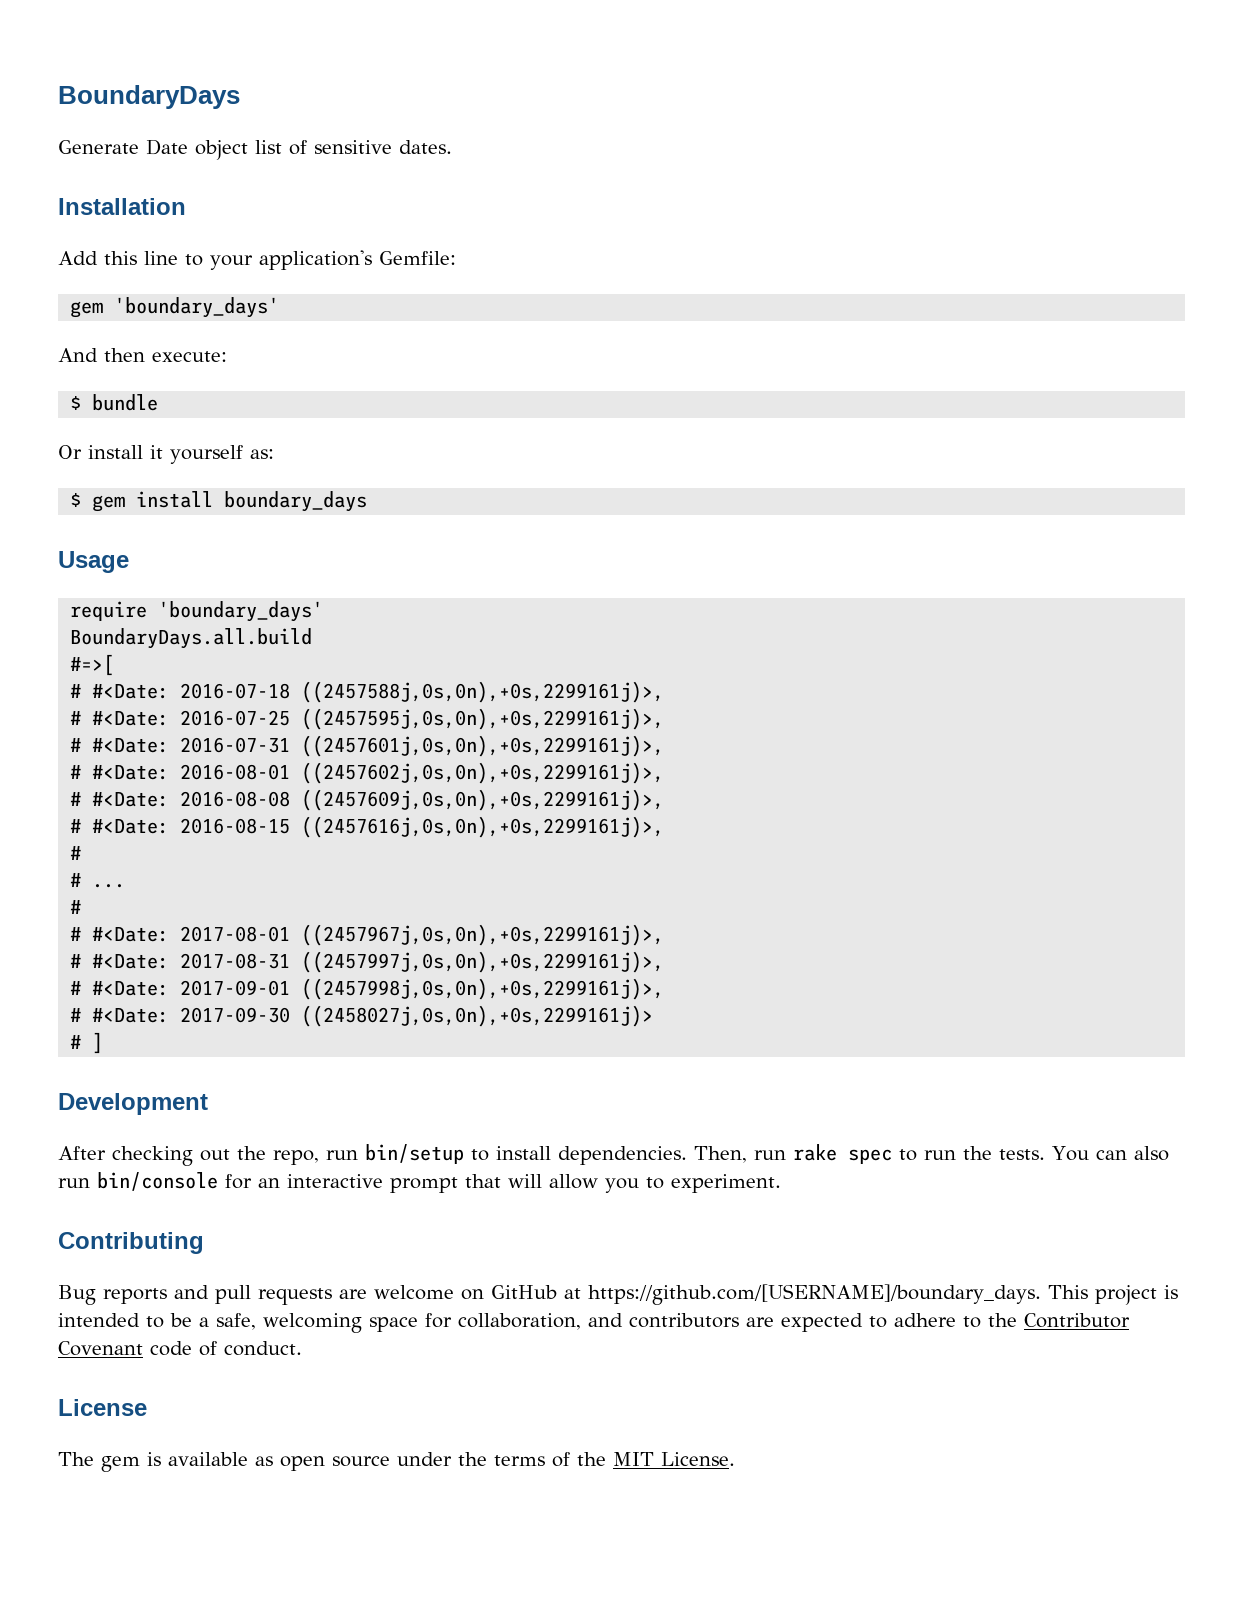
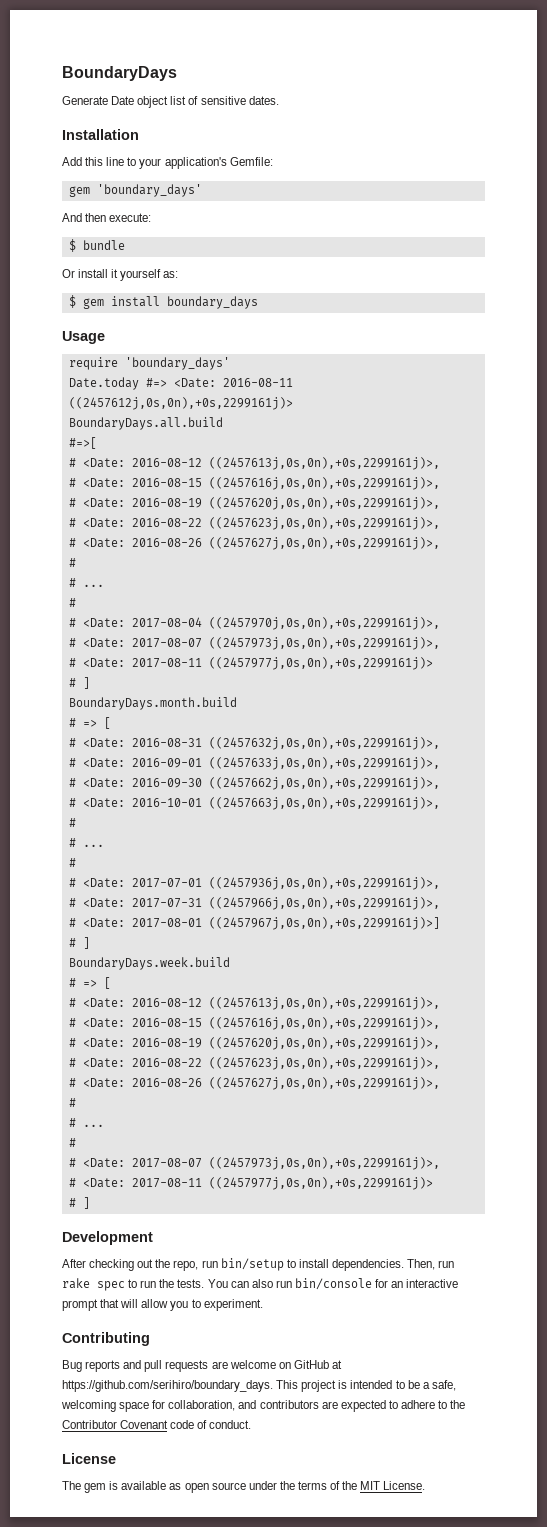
[70,628,313,649] [70,654,115,676] [70,681,665,703] [70,708,665,730] [70,735,665,757] [70,762,665,784] [70,789,665,811] [70,816,665,838] [70,846,82,860] [70,873,126,888] [70,900,82,914] [70,924,665,946] [70,951,665,973] [70,978,665,1000] [70,1005,654,1027] BoundaryDays.all.build // #=>[ // # #<Date: 2016-07-18 ((2457588j,0s,0n),+0s,2299161j)>, // # #<Date: 2016-07-25 ((2457595j,0s,0n),+0s,2299161j)>, // # #<Date: 2016-07-31 ((2457601j,0s,0n),+0s,2299161j)>, // # #<Date: 2016-08-01 ((2457602j,0s,0n),+0s,2299161j)>, // # #<Date: 2016-08-08 ((2457609j,0s,0n),+0s,2299161j)>, // # #<Date: 2016-08-15 ((2457616j,0s,0n),+0s,2299161j)>, // # // # ... // # // # #<Date: 2017-08-01 ((2457967j,0s,0n),+0s,2299161j)>, // # #<Date: 2017-08-31 ((2457997j,0s,0n),+0s,2299161j)>, // # #<Date: 2017-09-01 ((2457998j,0s,0n),+0s,2299161j)>, // # #<Date: 2017-09-30 ((2458027j,0s,0n),+0s,2299161j)> -> [68,377,293,390] [68,397,293,410] [68,417,223,430] [68,437,97,449] [68,457,440,470] [68,477,440,490] [68,497,440,510] [68,517,440,530] [68,537,440,550] [68,558,76,567] [68,578,104,587] [68,598,76,607] [68,617,440,630] [68,637,440,650] [68,657,433,670] [68,677,90,689] [68,697,237,710] [68,717,111,729] [68,737,440,750] [68,757,440,770] [68,777,440,790] [68,797,440,810] [68,818,76,827] [68,838,104,847] [68,858,76,867] [68,877,440,890] [68,897,440,910] [68,917,440,930] [68,937,90,949] [68,957,230,970] [68,977,111,989] [68,997,440,1010] [68,1017,440,1030] [68,1037,440,1050] [68,1057,440,1070] [68,1077,440,1090] [68,1098,76,1107] [68,1118,104,1127] [68,1138,76,1147] [68,1157,440,1170] [68,1177,433,1190] Date.today #=> <Date: 2016-08-11 ((2457612j,0s,0n),+0s,2299161j)> // BoundaryDays.all.build // #=>[ // # <Date: 2016-08-12 ((2457613j,0s,0n),+0s,2299161j)>, // # <Date: 2016-08-15 ((2457616j,0s,0n),+0s,2299161j)>, // # <Date: 2016-08-19 ((2457620j,0s,0n),+0s,2299161j)>, // # <Date: 2016-08-22 ((2457623j,0s,0n),+0s,2299161j)>, // # <Date: 2016-08-26 ((2457627j,0s,0n),+0s,2299161j)>, // # // # ... // # // # <Date: 2017-08-04 ((2457970j,0s,0n),+0s,2299161j)>, // # <Date: 2017-08-07 ((2457973j,0s,0n),+0s,2299161j)>, // # <Date: 2017-08-11 ((2457977j,0s,0n),+0s,2299161j)> // # ] // BoundaryDays.month.build // # => [ // # <Date: 2016-08-31 ((2457632j,0s,0n),+0s,2299161j)>, // # <Date: 2016-09-01 ((2457633j,0s,0n),+0s,2299161j)>, // # <Date: 2016-09-30 ((2457662j,0s,0n),+0s,2299161j)>, // # <Date: 2016-10-01 ((2457663j,0s,0n),+0s,2299161j)>, // # // # ... // # // # <Date: 2017-07-01 ((2457936j,0s,0n),+0s,2299161j)>, // # <Date: 2017-07-31 ((2457966j,0s,0n),+0s,2299161j)>, // # <Date: 2017-08-01 ((2457967j,0s,0n),+0s,2299161j)>] // # ] // BoundaryDays.week.build // # => [ // # <Date: 2016-08-12 ((2457613j,0s,0n),+0s,2299161j)>, // # <Date: 2016-08-15 ((2457616j,0s,0n),+0s,2299161j)>, // # <Date: 2016-08-19 ((2457620j,0s,0n),+0s,2299161j)>, // # <Date: 2016-08-22 ((2457623j,0s,0n),+0s,2299161j)>, // # <Date: 2016-08-26 ((2457627j,0s,0n),+0s,2299161j)>, // # // # ... // # // # <Date: 2017-08-07 ((2457973j,0s,0n),+0s,2299161j)>, // # <Date: 2017-08-11 ((2457977j,0s,0n),+0s,2299161j)>
[588,1284,1041,1305] https://github.com/[USERNAME]/boundary_days. -> [62,1380,273,1392] https://github.com/serihiro/boundary_days.

